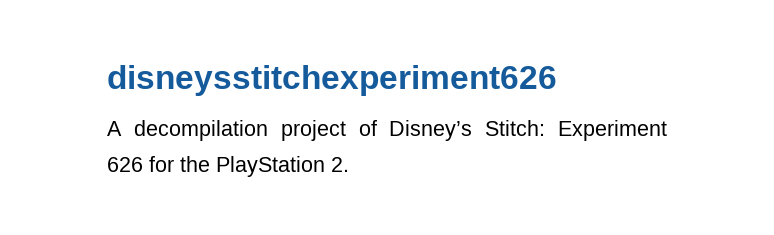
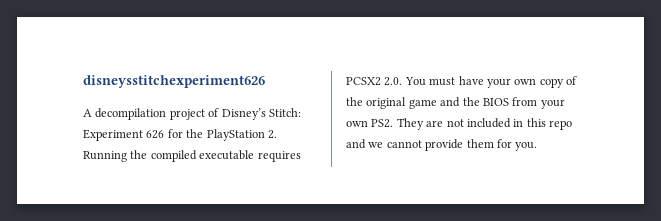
(349, 164) none -> [83,150,301,162] [346,76,577,88] [346,97,565,109] [346,118,572,130] [346,139,538,151] Running the compiled executable requires PCSX2 2.0. You must have your own copy of the original game and the BIOS from your own PS2. They are not included in this repo and we cannot provide them for you.

